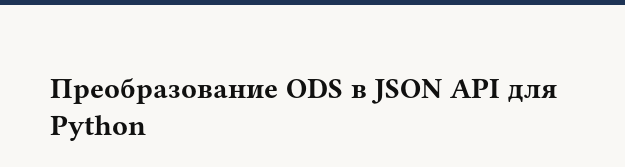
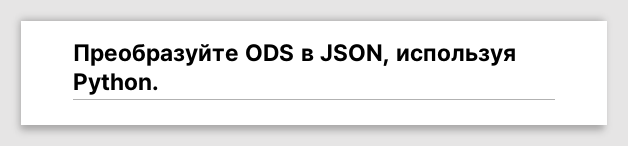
[50,78,278,104] Преобразование -> [73,43,239,66] Преобразуйте
[371,78,558,104] [50,115,146,141] JSON API для Python -> [320,44,517,66] [73,73,159,95] JSON, используя Python.

